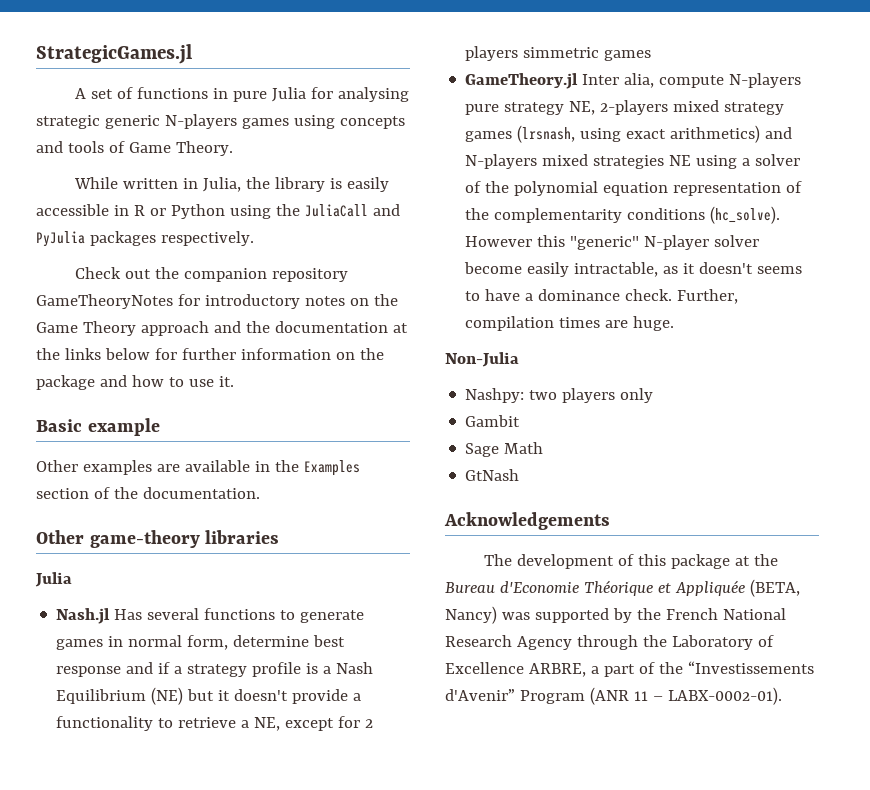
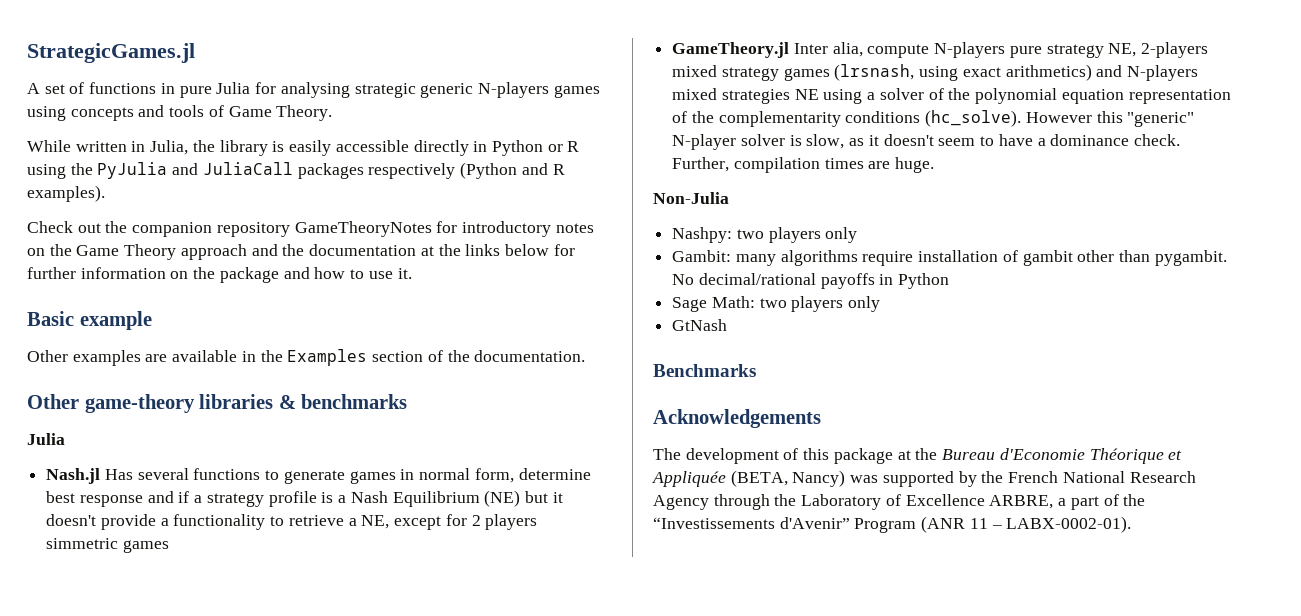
[113,204,400,219] [36,231,254,247] in R or Python using the JuliaCall and PyJulia packages respectively. -> [413,140,580,156] [27,162,565,179] [27,185,105,202] directly in Python or R using the PyJulia and JuliaCall packages respectively (Python and R examples).
(280, 537) none -> [278,394,408,409] & benchmarks
[464,262,659,277] become easily intractable, -> [789,134,845,149] is slow,
[757,266,803,274] seems -> [938,138,976,146] seem
[465,415,521,427] [465,442,544,457] Gambit // Sage Math -> [672,250,1227,266] [672,273,950,289] [672,296,881,312] Gambit: many algorithms require installation of gambit other than pygambit. No decimal/rational payoffs in Python // Sage Math: two players only
(520, 475) none -> [653,364,756,377] // Benchmarks

